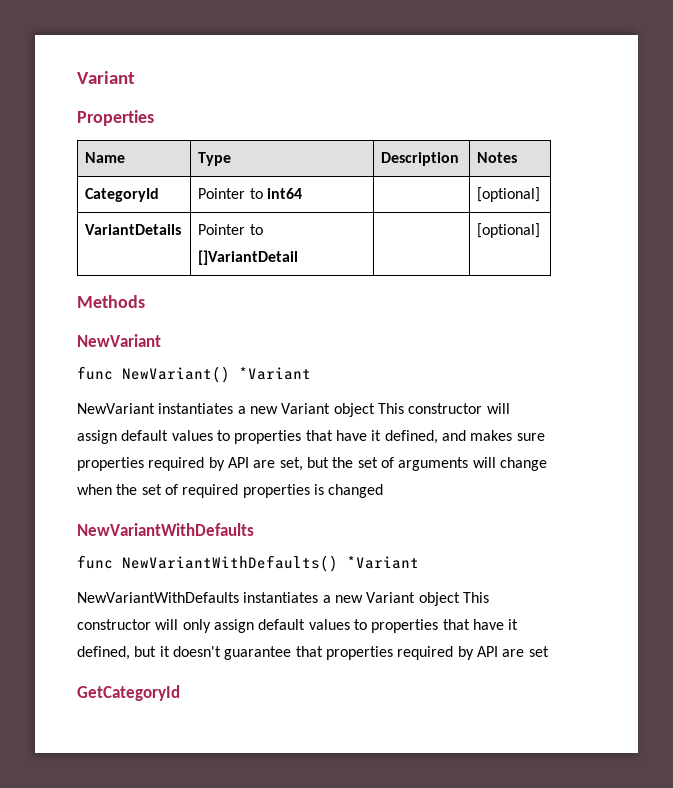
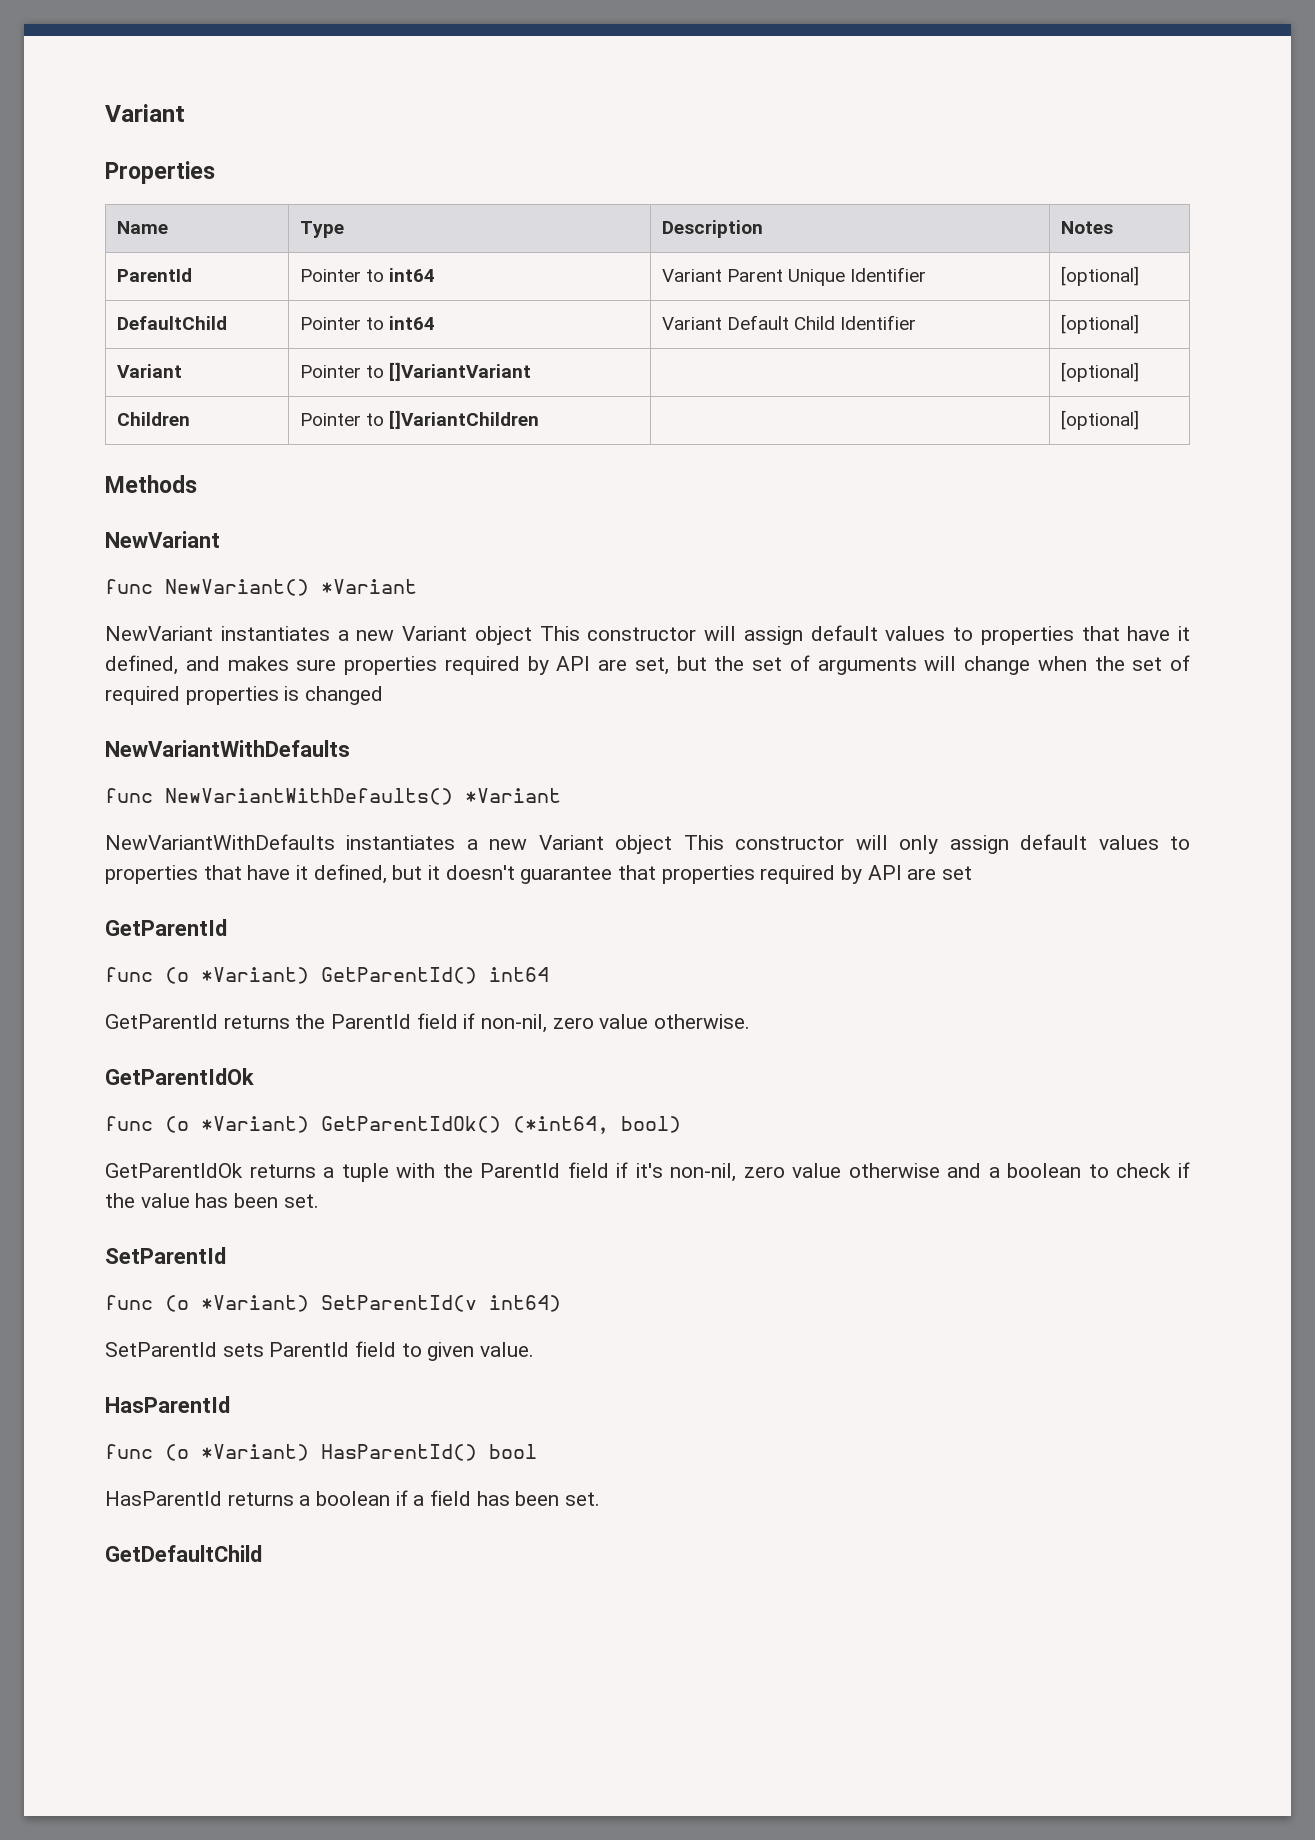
[85,188,160,202] [198,188,302,199] [477,187,541,202] [85,224,182,235] [198,224,263,235] [198,250,299,265] CategoryId | Pointer to int64 | | [optional] // VariantDetails | Pointer to []VariantDetail -> [117,268,193,282] [300,268,436,282] [662,267,927,286] [1061,266,1140,286] [117,316,228,330] [300,316,436,330] [662,315,917,330] [1061,314,1140,334] [117,364,183,378] [300,362,532,381] [1061,362,1140,382] [117,412,191,426] [300,410,540,429] ParentId | Pointer to int64 | Variant Parent Unique Identifier | [optional] // DefaultChild | Pointer to int64 | Variant Default Child Identifier | [optional] // Variant | Pointer to []VariantVariant | | [optional] // Children | Pointer to []VariantChildren
[77,685,180,701] GetCategoryId -> [105,919,227,936] [105,967,549,984] [105,1013,751,1033] [105,1068,254,1085] [105,1116,681,1134] [105,1162,1190,1182] [105,1193,319,1208] [105,1247,226,1264] [105,1295,561,1312] [105,1341,535,1361] [105,1396,230,1413] [105,1444,537,1461] [105,1490,601,1506] [105,1545,262,1562] GetParentId // func (o *Variant) GetParentId() int64 // GetParentId returns the ParentId field if non-nil, zero value otherwise. // GetParentIdOk // func (o *Variant) GetParentIdOk() (*int64, bool) // GetParentIdOk returns a tuple with the ParentId field if it's non-nil, zero value otherwise and a boolean to check if the value has been set. // SetParentId // func (o *Variant) SetParentId(v int64) // SetParentId sets ParentId field to given value. // HasParentId // func (o *Variant) HasParentId() bool // HasParentId returns a boolean if a field has been set. // GetDefaultChild

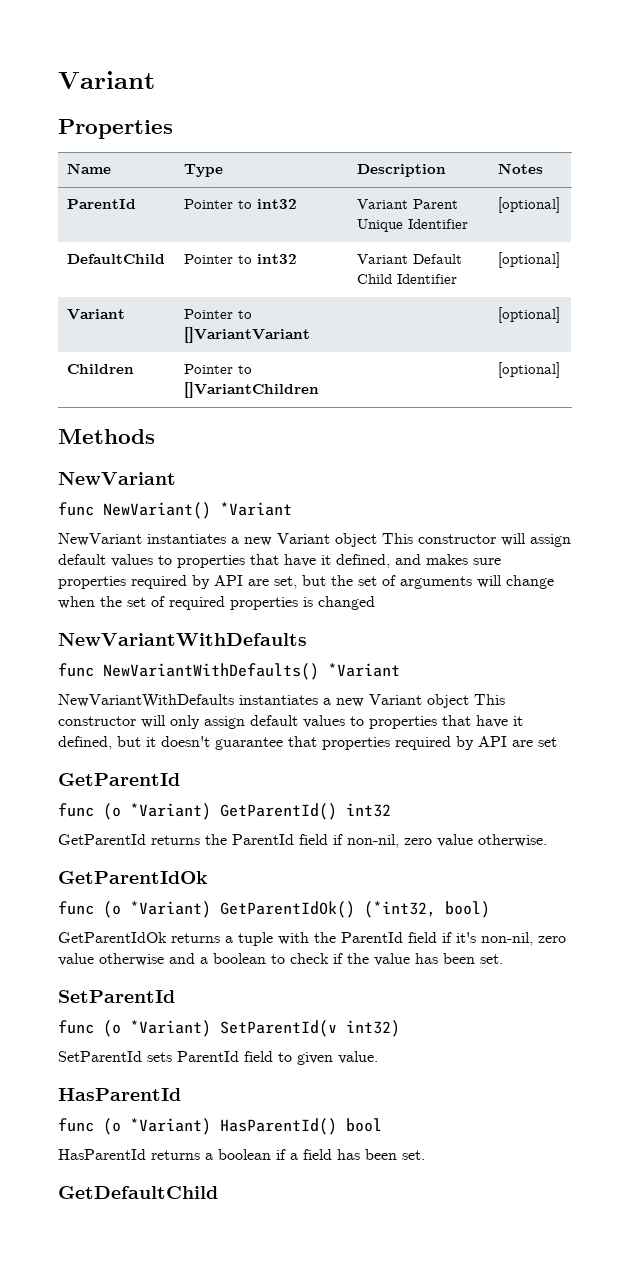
[389,268,436,282] int64 -> [257,199,298,209] int32
[389,316,436,330] int64 -> [257,254,298,264] int32
[489,967,549,982] int64 -> [346,803,391,817] int32
[513,1116,609,1134] (*int64, -> [364,901,436,918] (*int32,
[489,1295,561,1312] int64) -> [346,1020,400,1037] int32)

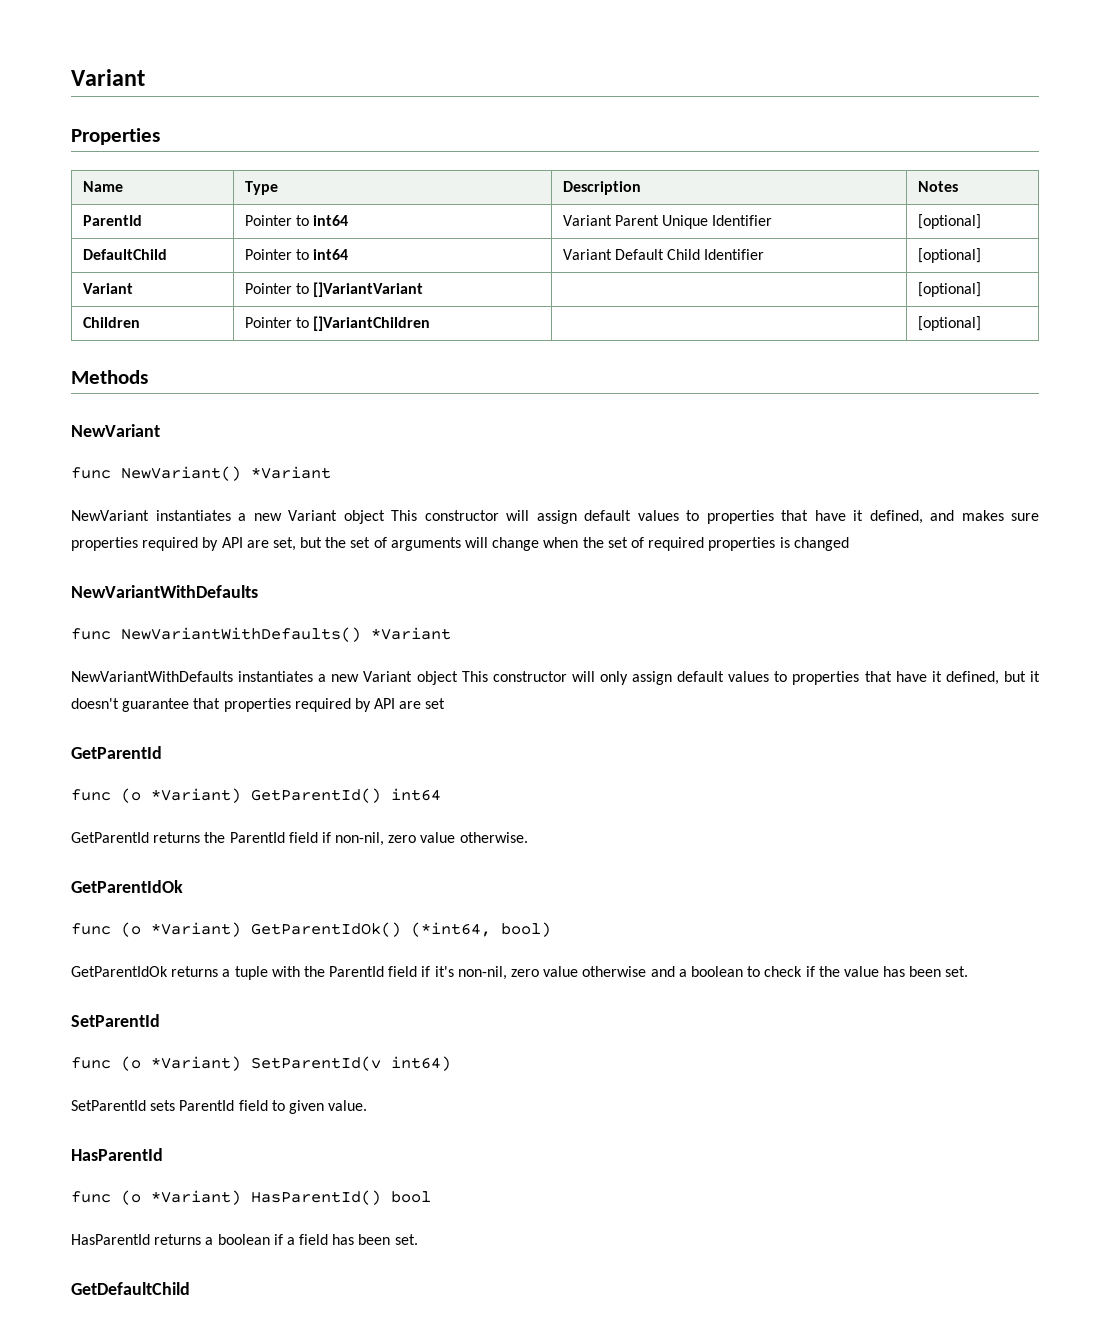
[257,199,298,209] int32 -> [313,215,349,226] int64
[257,254,298,264] int32 -> [313,249,349,260] int64
[346,803,391,817] int32 -> [391,788,441,801] int64
[364,901,436,918] (*int32, -> [411,922,491,937] (*int64,
[346,1020,400,1037] int32) -> [391,1056,451,1071] int64)

